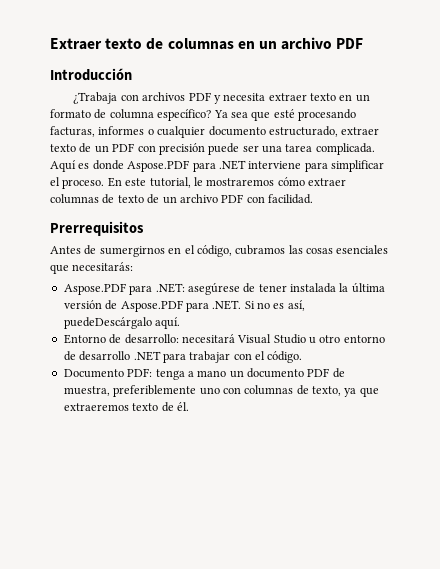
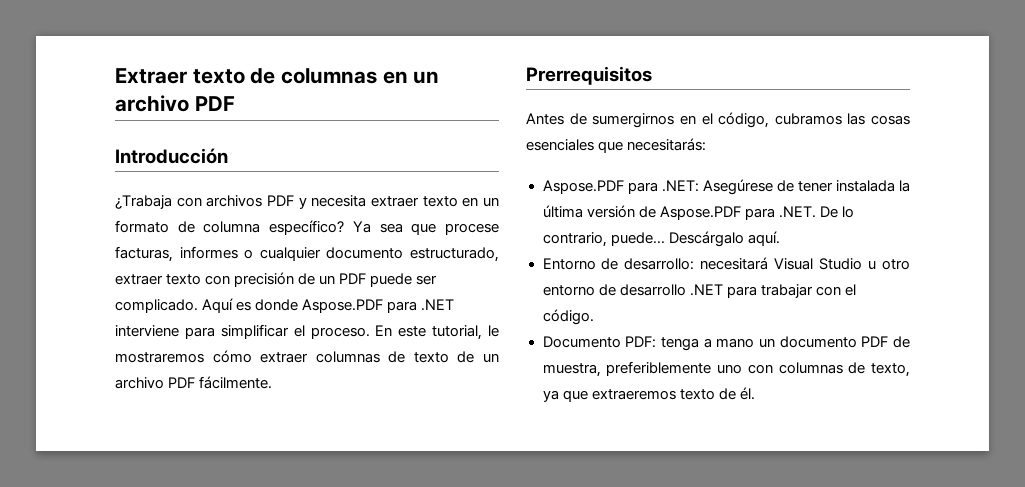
[273,109,356,121] esté procesando -> [445,223,499,235] procese
(76, 148) none -> [205,272,295,287] con precisión
[137,143,375,155] con precisión puede ser una tarea complicada. -> [370,273,438,287] [115,299,198,313] puede ser complicado.
[246,194,313,204] con facilidad. -> [199,376,273,389] fácilmente.
[187,282,240,295] asegúrese -> [702,179,773,195] Asegúrese
[244,300,305,311] [63,317,152,329] Si no es así, puedeDescárgalo -> [819,206,854,218] [542,231,744,247] De lo contrario, puede... Descárgalo

